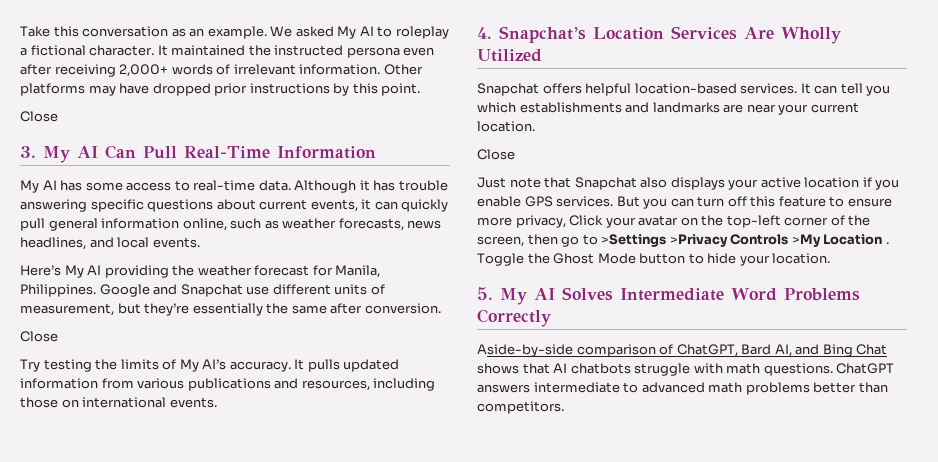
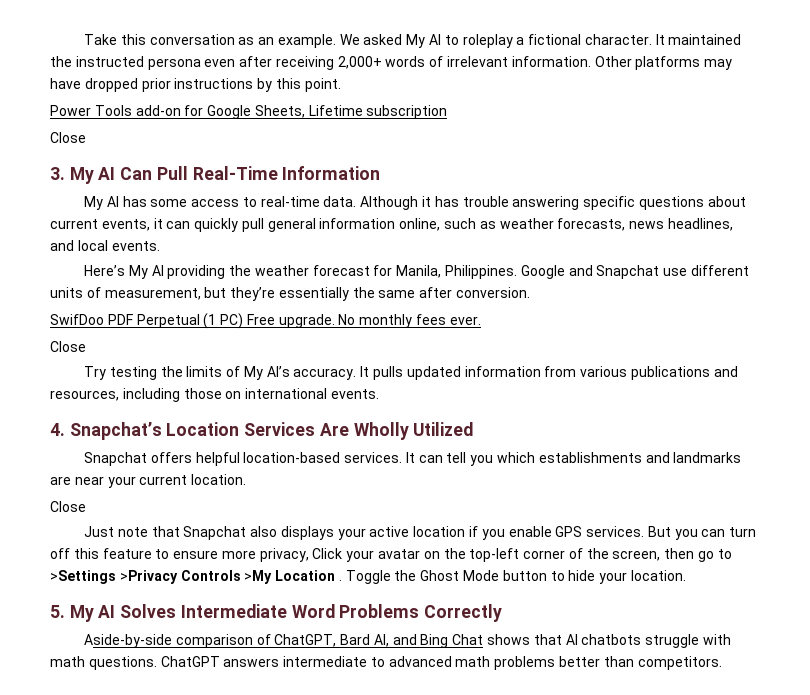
(421, 89) none -> [50,105,448,119] // Power Tools add-on for Google Sheets, Lifetime subscription
(441, 308) none -> [50,313,481,329] // SwifDoo PDF Perpetual (1 PC) Free upgrade. No monthly fees ever.

